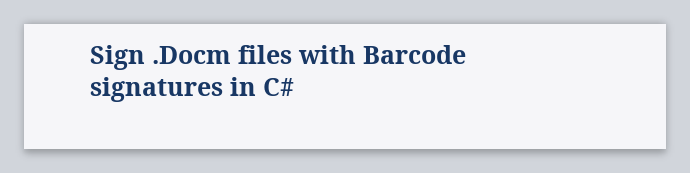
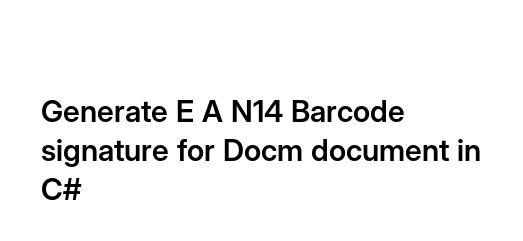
[90,45,466,70] [90,77,223,102] Sign .Docm files with Barcode signatures -> [41,100,406,122] [41,139,450,167] Generate E A N14 Barcode signature for Docm document

